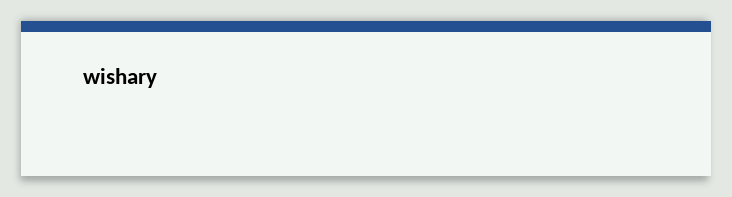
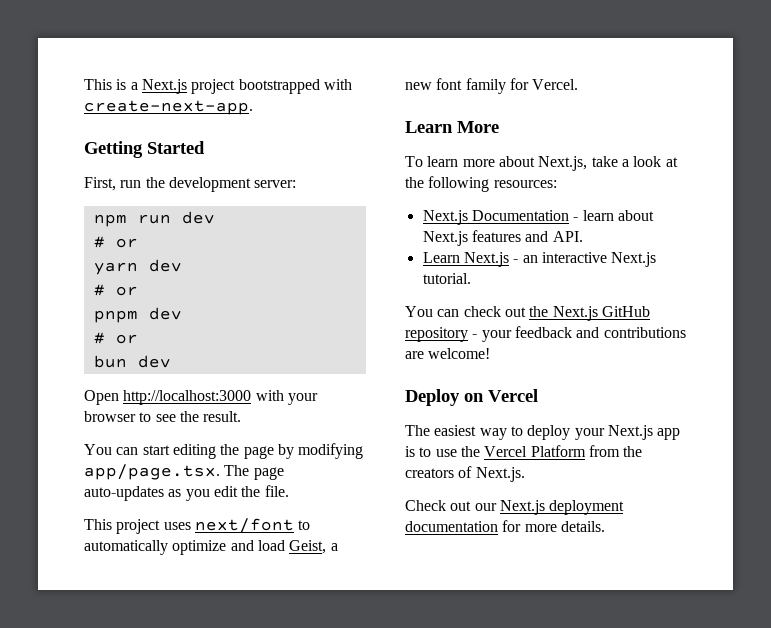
[83,68,157,88] wishary -> [84,79,352,94] [84,100,253,115] [84,141,205,158] [84,177,297,192] [93,211,215,227] [93,236,138,248] [93,259,182,275] [93,284,138,296] [93,307,182,323] [93,332,138,344] [93,355,171,368] [84,390,318,405] [84,411,242,422] [84,443,364,459] [84,464,284,480] [84,485,289,501] [84,518,311,534] [84,540,338,555] [405,78,579,94] [405,121,499,133] [405,156,678,171] [405,176,557,192] [422,210,654,225] [422,230,583,246] [422,252,657,267] [422,273,471,284] [405,306,650,321] [405,326,686,342] [405,348,491,359] [405,389,538,406] [405,425,681,440] [405,445,643,457] [405,466,525,482] [405,500,625,515] [405,520,605,532] This is a Next.js project bootstrapped with create-next-app. // Getting Started // First, run the development server: // npm run dev // # or // yarn dev // # or // pnpm dev // # or // bun dev // Open http://localhost:3000 with your browser to see the result. // You can start editing the page by modifying app/page.tsx. The page auto-updates as you edit the file. // This project uses next/font to automatically optimize and load Geist, a new font family for Vercel. // Learn More // To learn more about Next.js, take a look at the following resources: // Next.js Documentation - learn about Next.js features and API. // Learn Next.js - an interactive Next.js tutorial. // You can check out the Next.js GitHub repository - your feedback and contributions are welcome! // Deploy on Vercel // The easiest way to deploy your Next.js app is to use the Vercel Platform from the creators of Next.js. // Check out our Next.js deployment documentation for more details.

